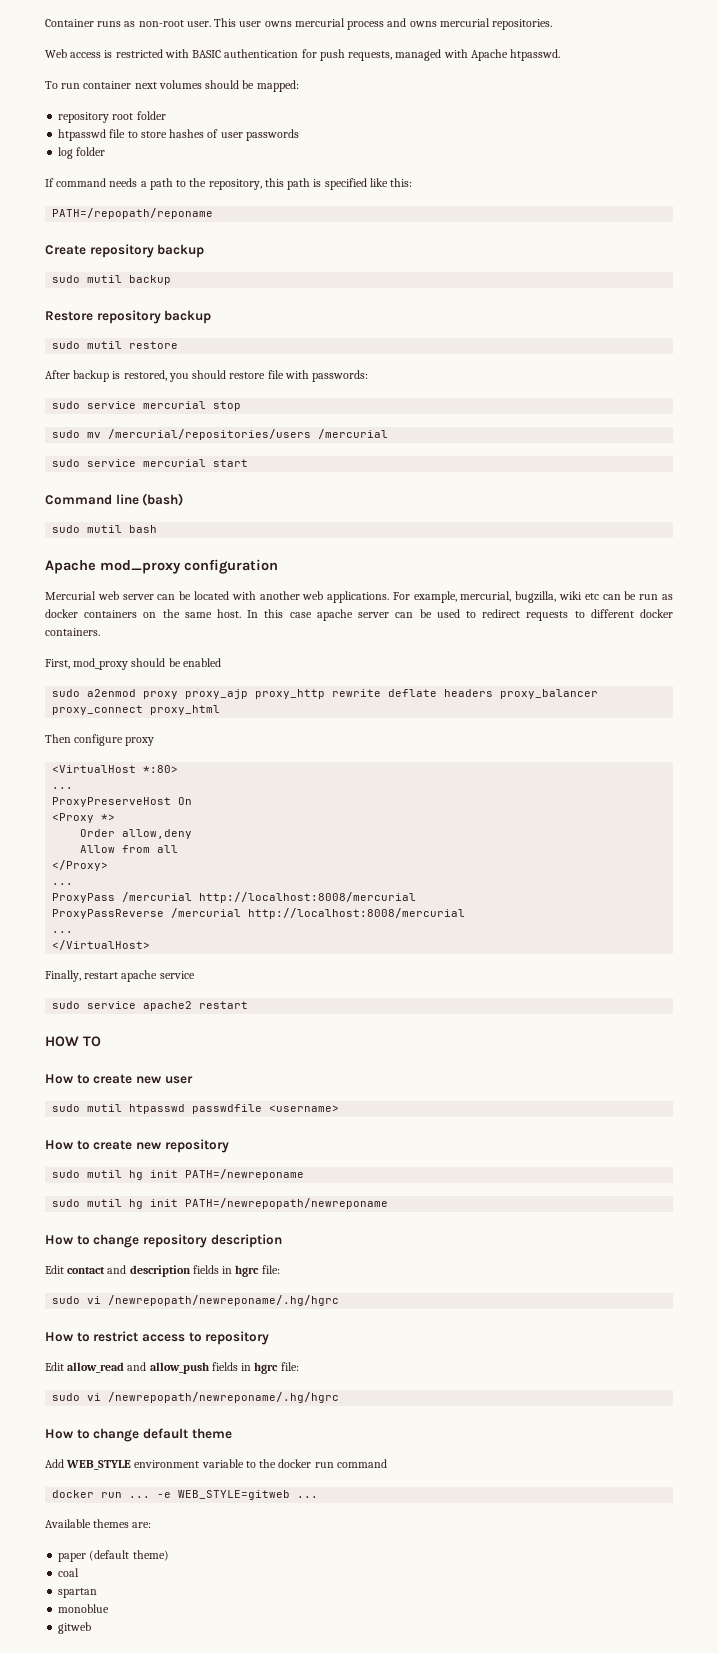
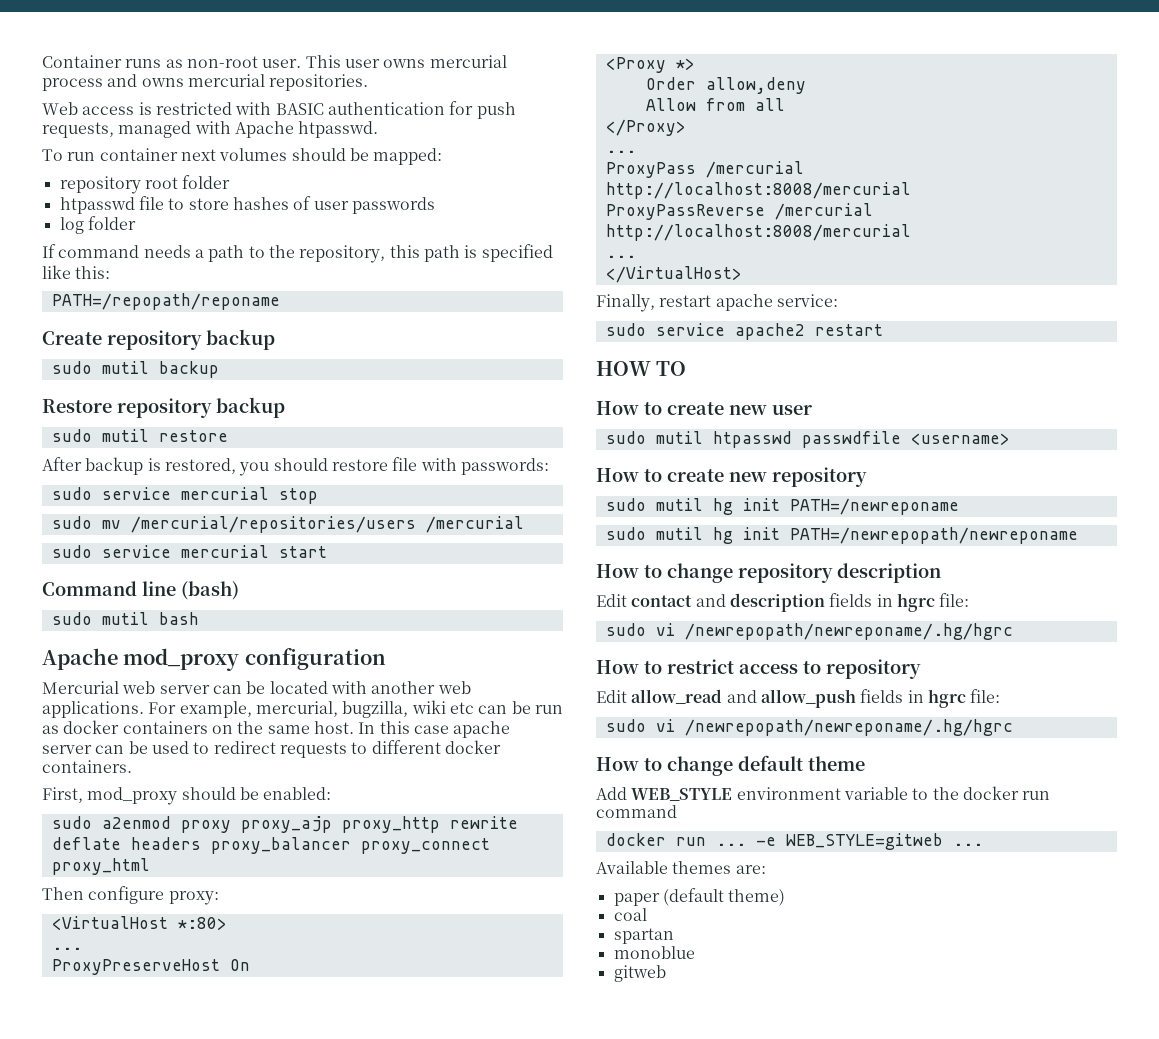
[182,658,221,667] enabled -> [263,787,332,800] enabled:
[125,737,155,746] proxy -> [168,891,219,905] proxy:
[159,971,195,979] service -> [776,294,838,307] service:

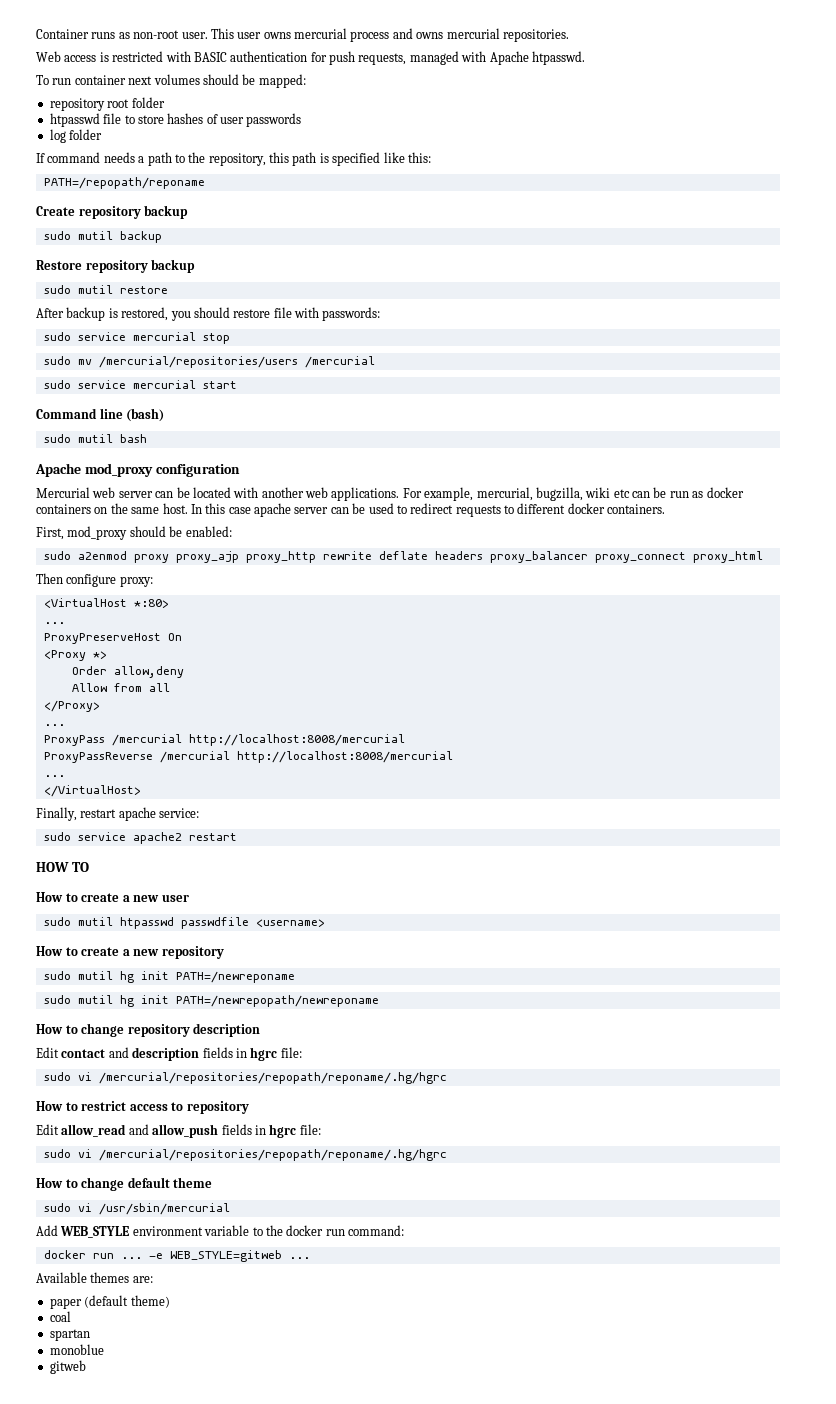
(724, 408) none -> [122,895,130,902] a
(724, 475) none -> [122,949,130,956] a
[684,623,1013,640] /newrepopath/newreponame/.hg/hgrc -> [98,1072,447,1084] /mercurial/repositories/repopath/reponame/.hg/hgrc
[684,719,1013,736] /newrepopath/newreponame/.hg/hgrc -> [98,1149,447,1161] /mercurial/repositories/repopath/reponame/.hg/hgrc
(865, 763) none -> [43,1203,230,1215] // sudo vi /usr/sbin/mercurial
[596,805,677,818] command -> [348,1225,404,1236] command:

